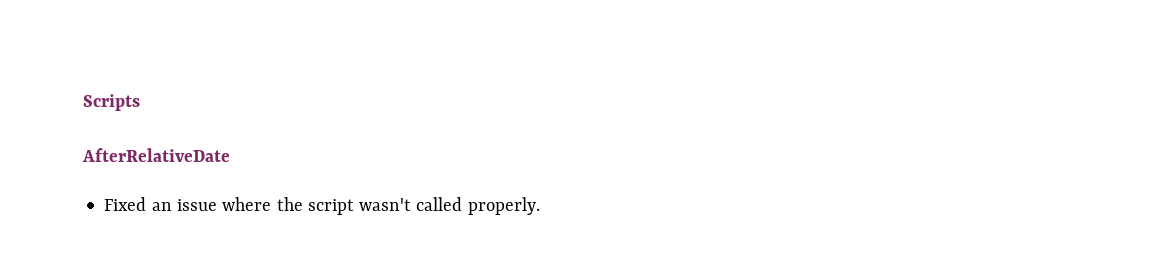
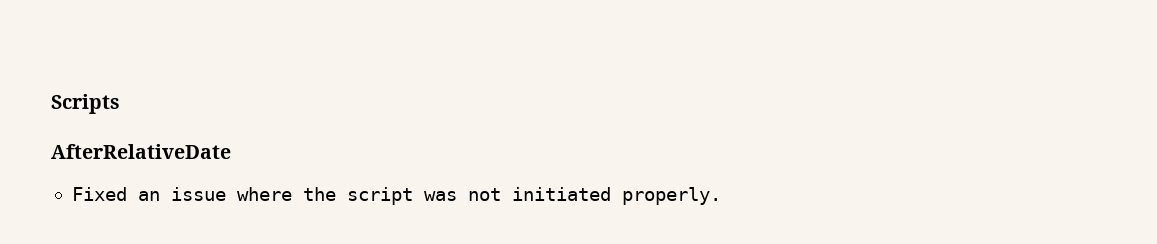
[359,197,463,211] wasn't called -> [423,187,611,201] was not initiated

